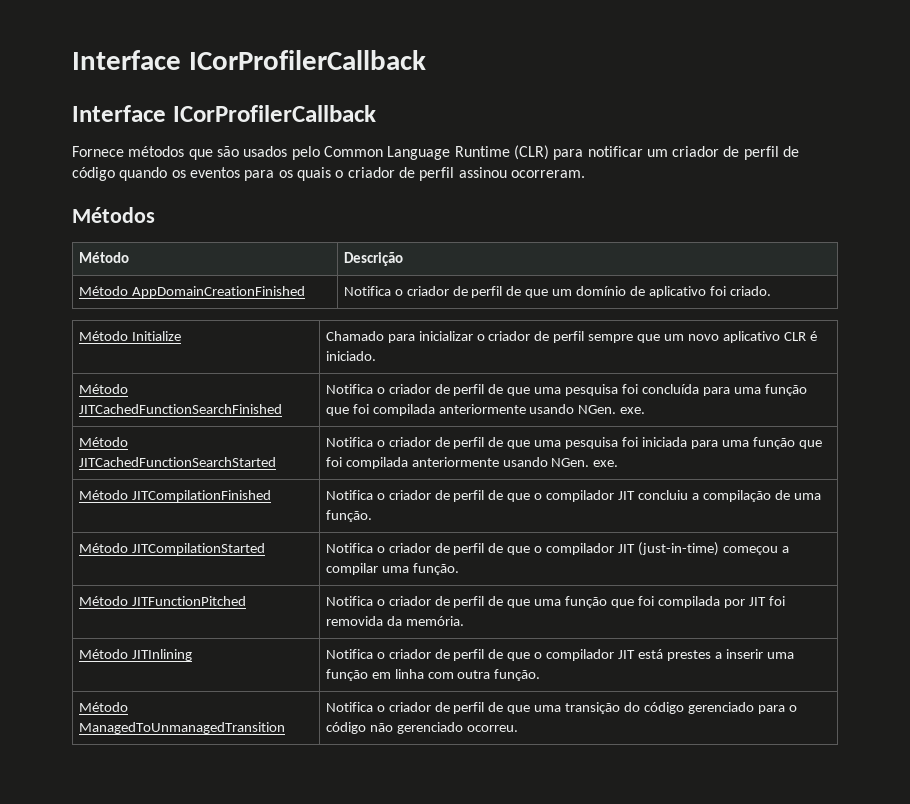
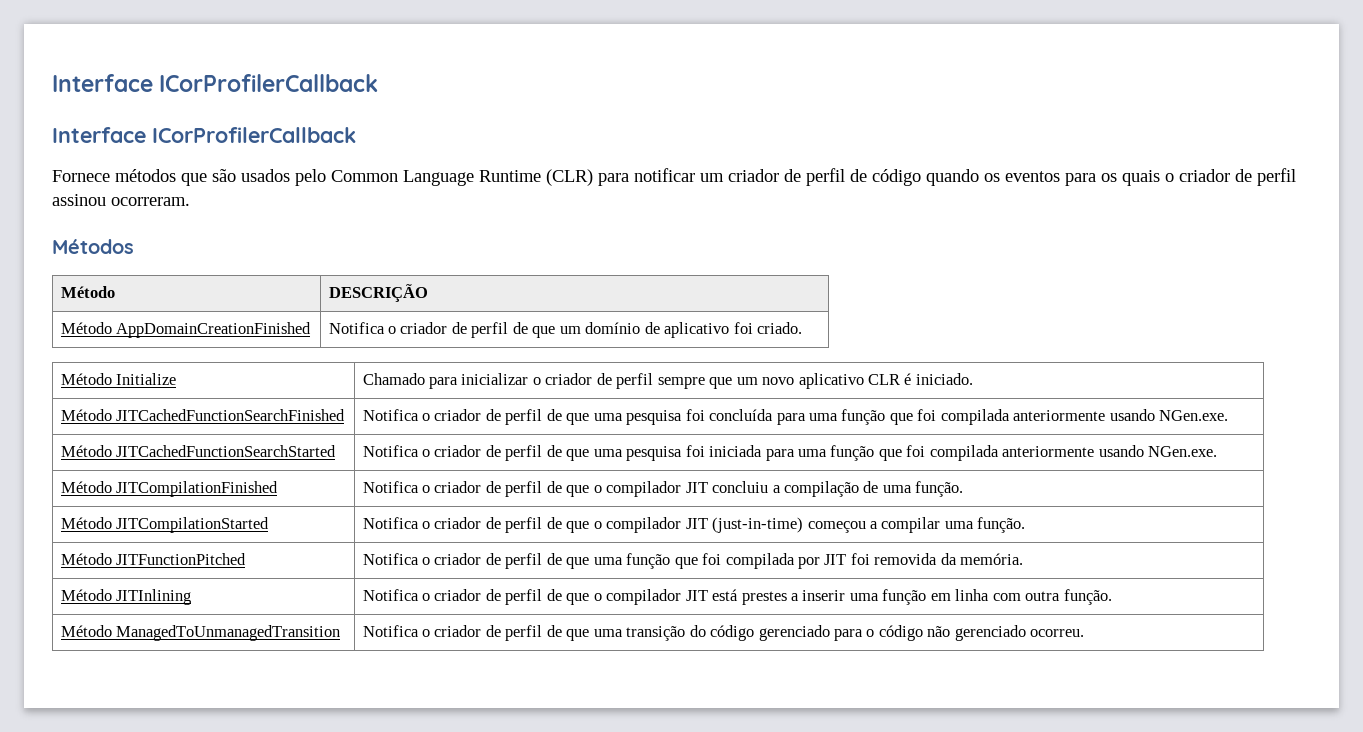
[343,252,403,266] Descrição -> [328,284,428,302] DESCRIÇÃO
[578,405,646,414] NGen. exe. -> [1159,410,1229,421] NGen.exe.
[551,458,619,467] NGen. exe. -> [1148,446,1218,457] NGen.exe.

